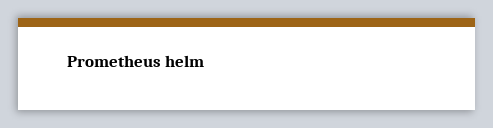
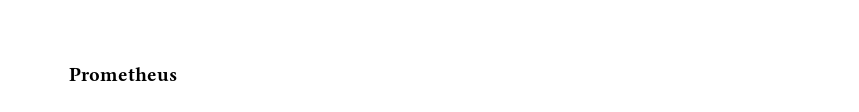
[165,55,205,67] helm -> (177, 74) none

